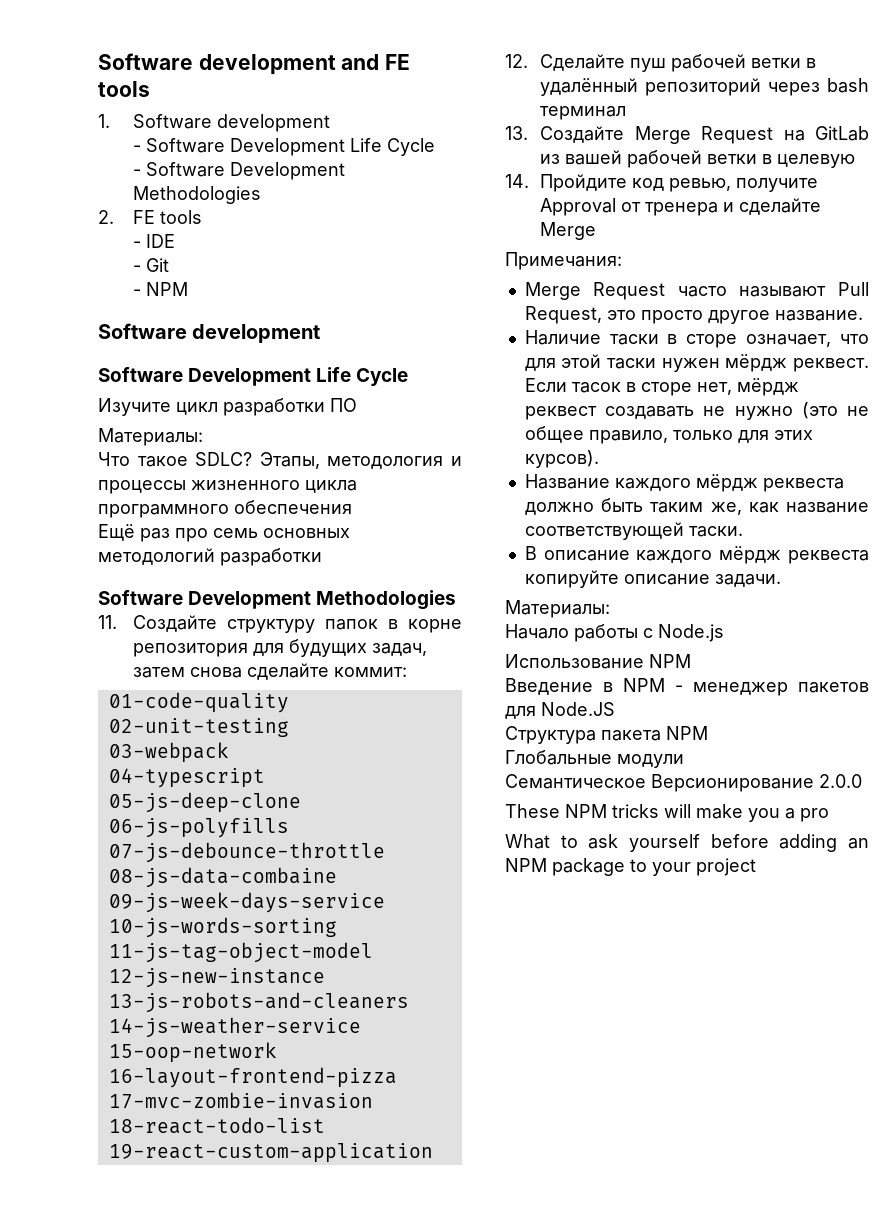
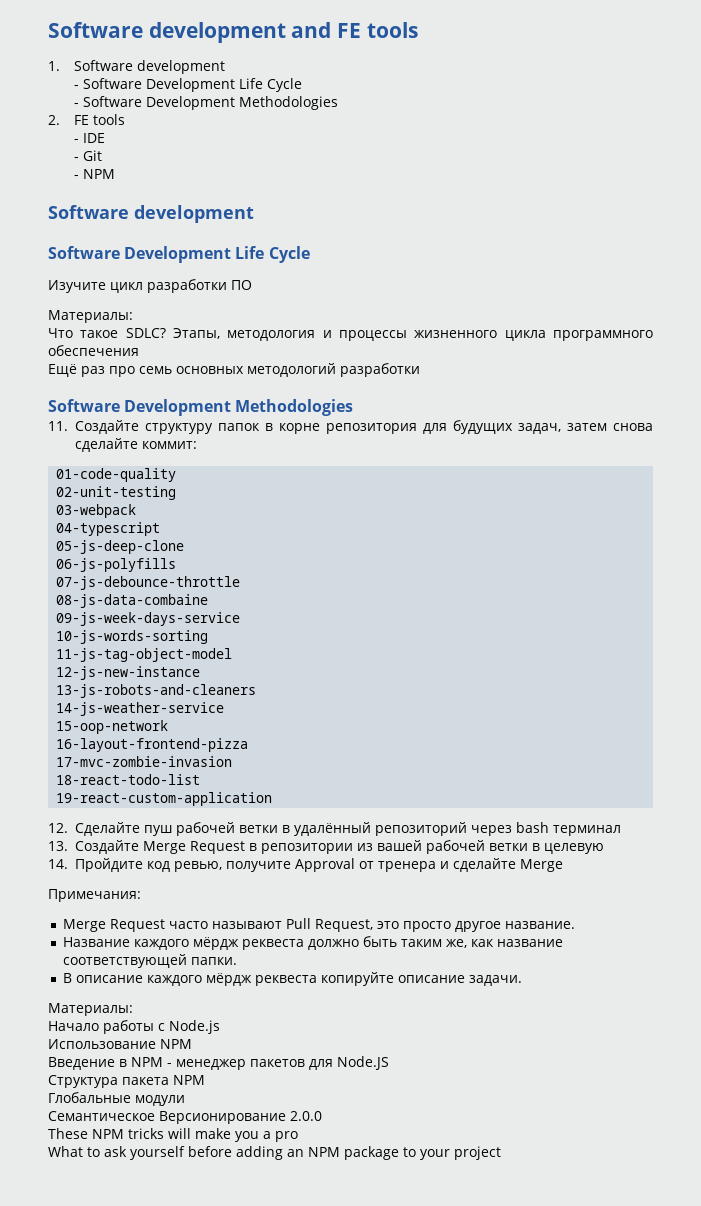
[783,126,869,141] на GitLab -> [248,843,353,854] в репозитории
[524,330,869,348] [524,354,869,372] [524,378,799,396] [524,402,869,420] [524,426,813,444] [524,450,599,468] // Наличие таски в сторе означает, что для этой таски нужен мёрдж реквест. Если тасок в сторе нет, мёрдж реквест создавать не нужно (это не общее правило, только для этих курсов). -> (575, 925) none
[688,526,743,537] таски. -> [190,957,237,965] папки.

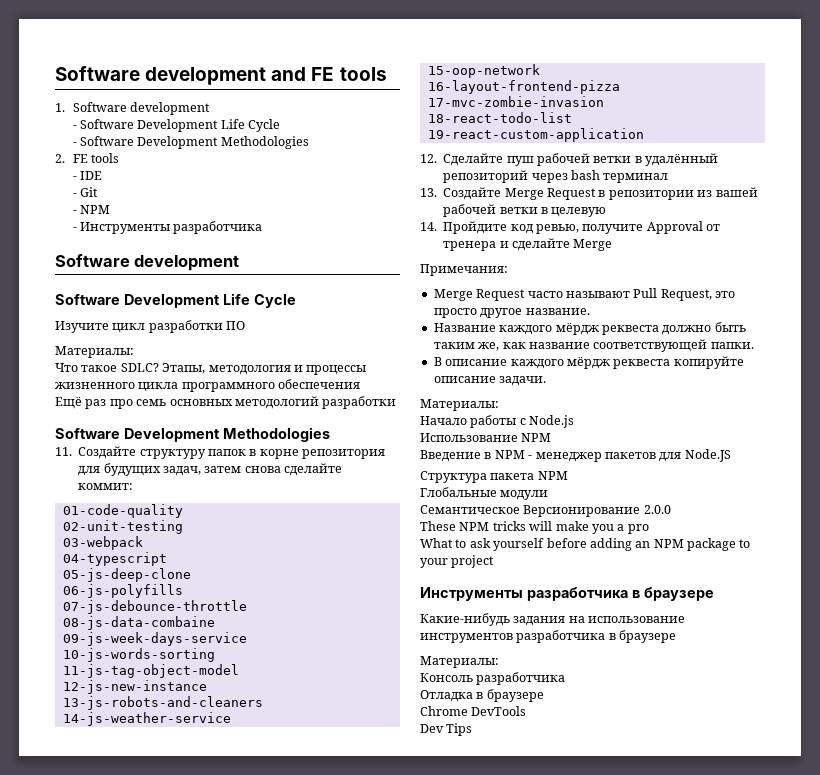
(116, 174) none -> [72,221,263,234] // - Инструменты разработчика
(501, 1153) none -> [420,587,714,601] [420,613,686,626] [420,630,677,643] [420,656,499,668] [420,672,566,685] [420,689,544,702] [420,706,527,716] [420,723,473,736] // Инструменты разработчика в браузере // Какие-нибудь задания на использование инструментов разработчика в браузере // Материалы: // Консоль разработчика // Отладка в браузере // Chrome DevTools // Dev Tips

